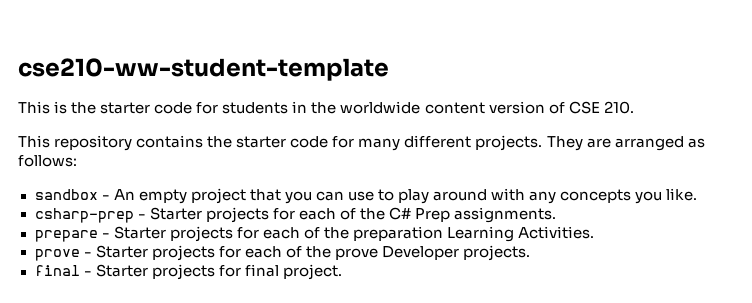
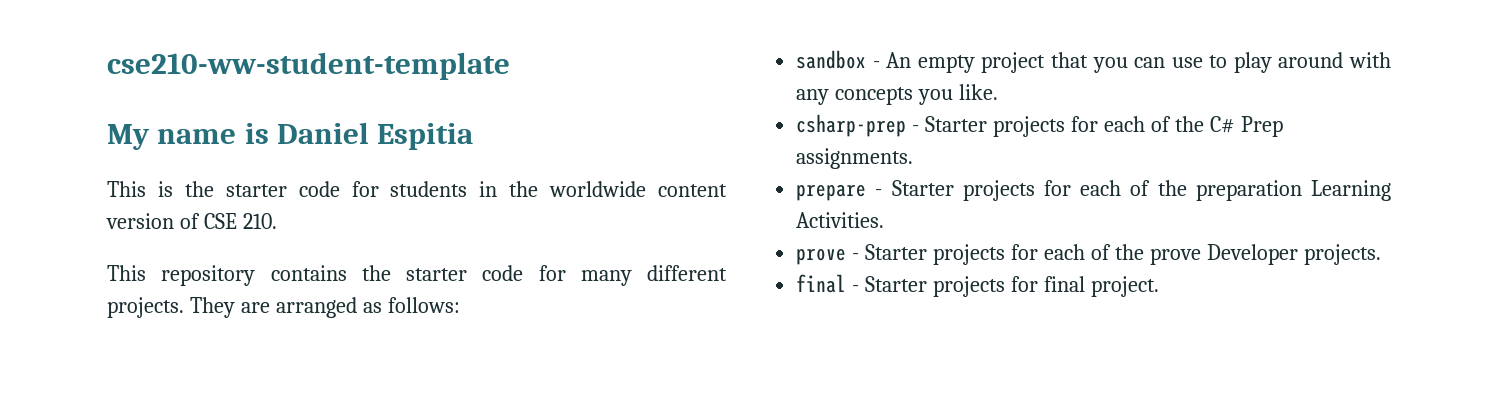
(389, 69) none -> [107,122,474,150] // My name is Daniel Espitia

